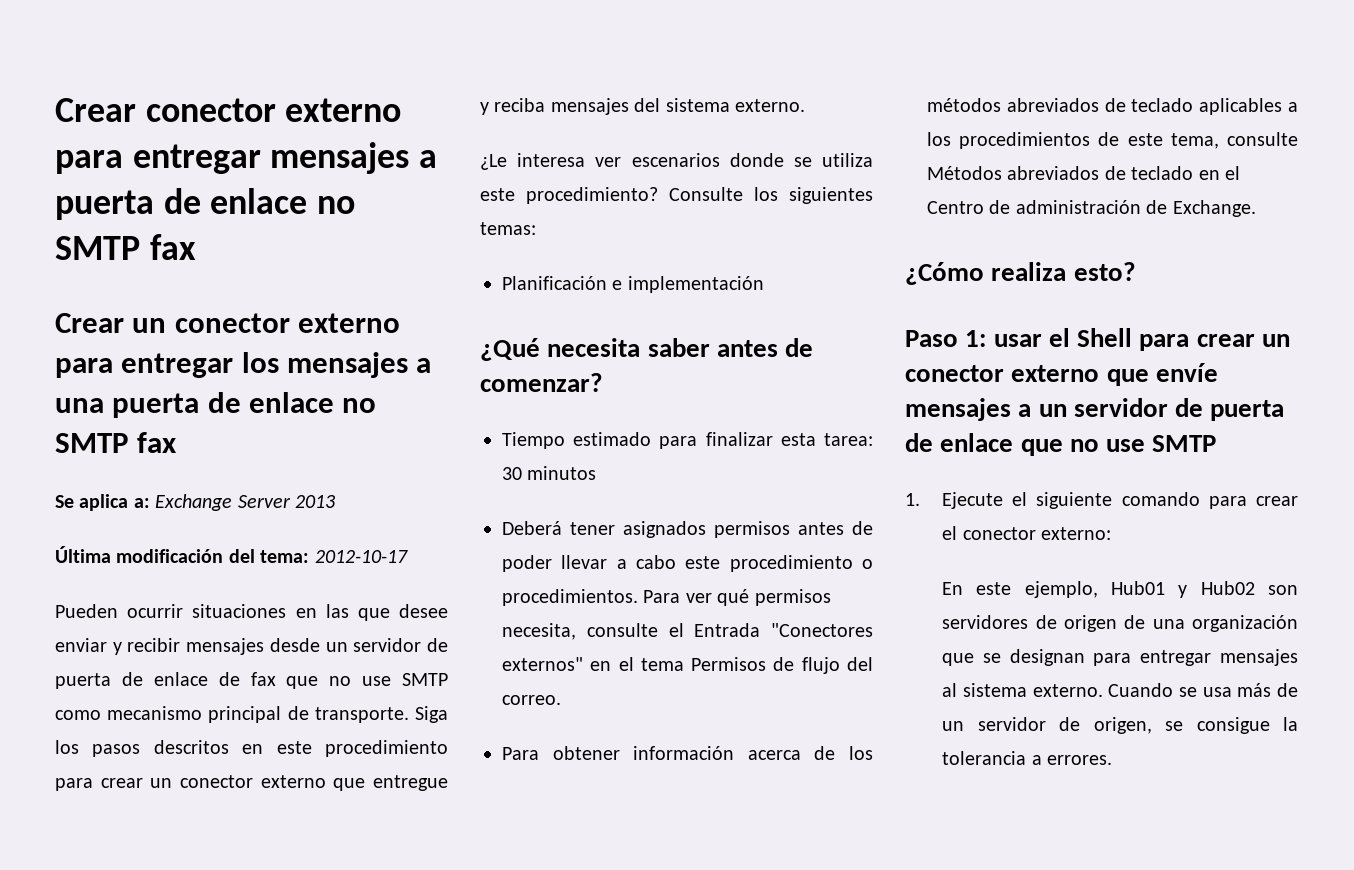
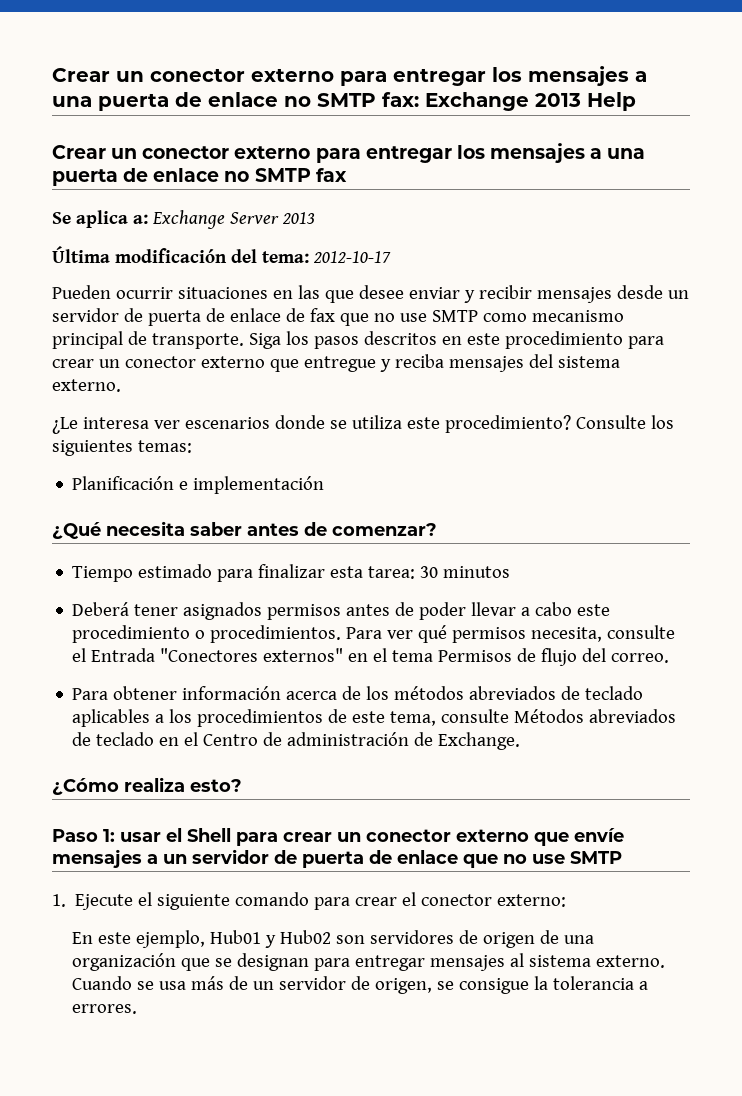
[55,98,402,122] [55,142,438,174] [55,188,356,220] [55,234,196,260] Crear conector externo para entregar mensajes a puerta de enlace no SMTP fax -> [52,66,647,86] [52,92,636,111] Crear un conector externo para entregar los mensajes a una puerta de enlace no SMTP fax: Exchange 2013 Help

